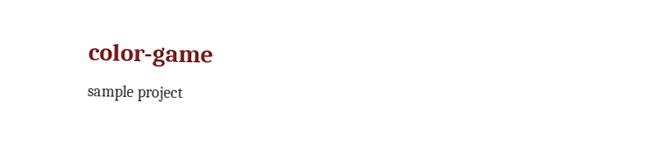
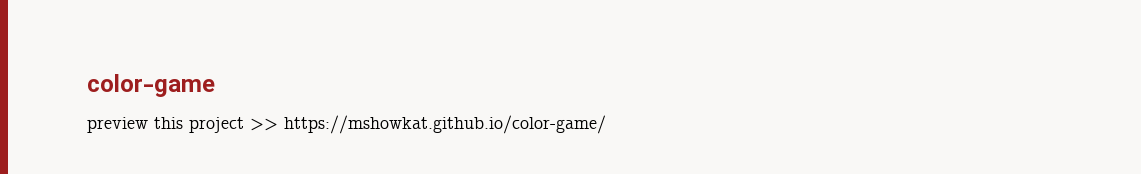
[87,84,185,103] sample project -> [87,115,606,134] preview this project >> https://mshowkat.github.io/color-game/

